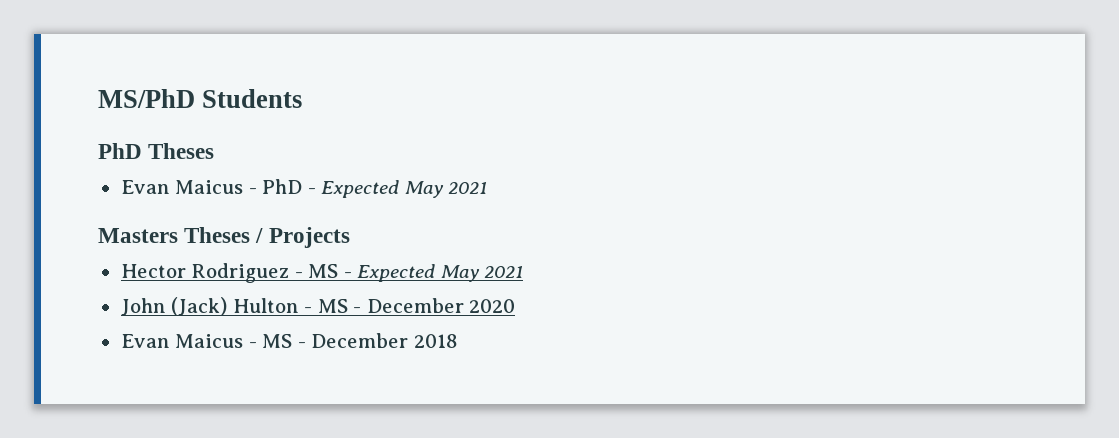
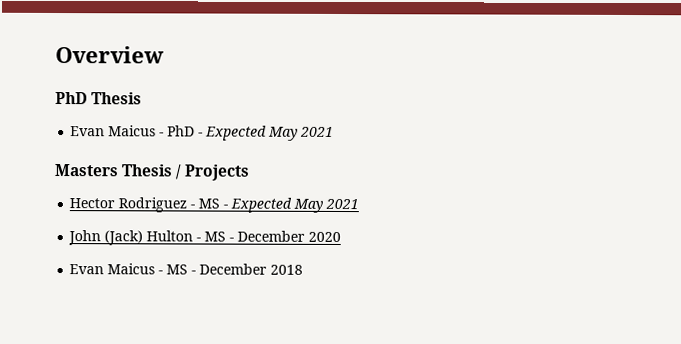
[98,89,303,108] [98,143,215,159] MS/PhD Students // PhD Theses -> [55,46,164,64] [55,92,143,105] Overview // PhD Thesis
[184,227,251,243] Theses -> [121,164,174,177] Thesis

